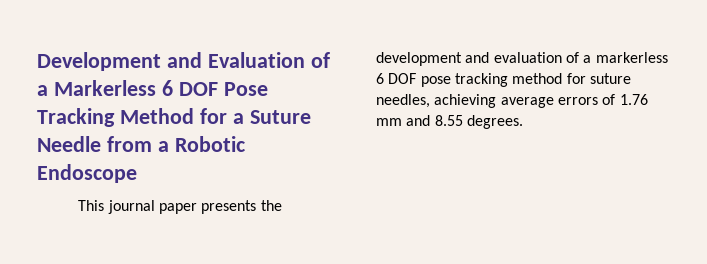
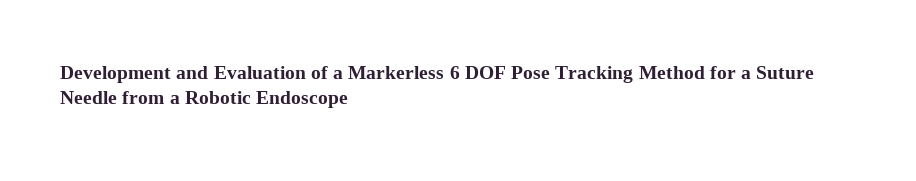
[78,200,282,214] [376,52,668,66] [376,73,631,87] [376,94,648,108] [376,115,523,129] // This journal paper presents the development and evaluation of a markerless 6 DOF pose tracking method for suture needles, achieving average errors of 1.76 mm and 8.55 degrees. -> (349, 99) none

